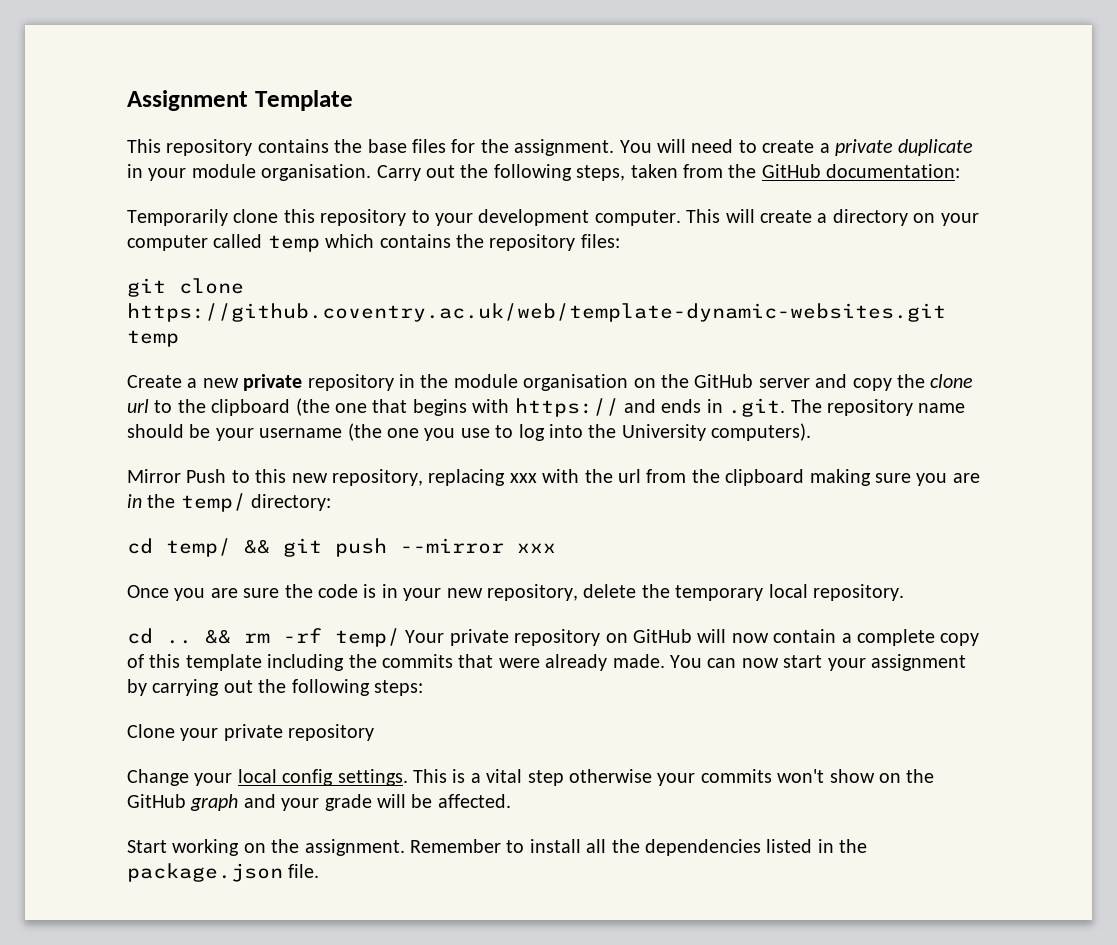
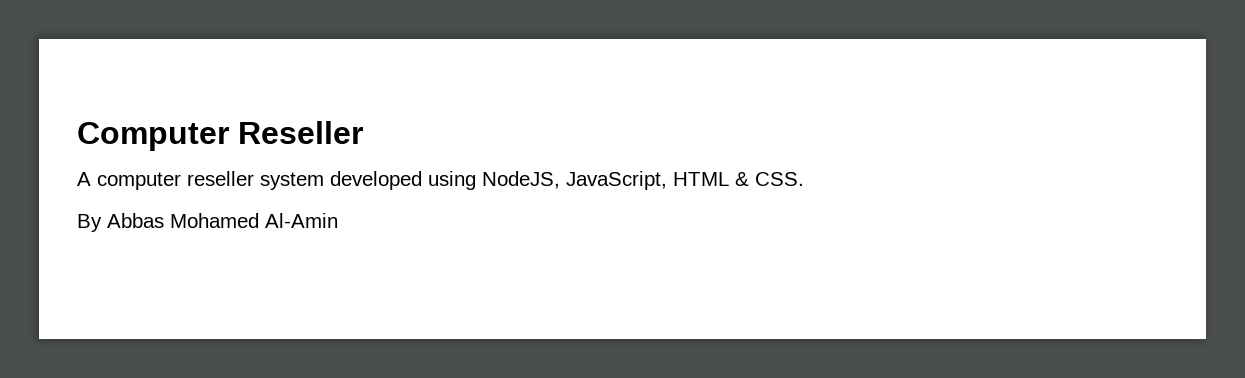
[127,90,353,111] [127,139,974,156] [127,164,961,181] [127,209,979,226] [127,234,620,252] [127,278,244,297] [127,303,946,322] [127,330,179,347] [127,374,974,391] [127,398,966,417] [127,423,812,441] [127,469,980,486] [127,493,332,512] [127,538,556,557] [127,584,904,601] [127,628,980,647] [127,654,966,671] [127,679,423,696] [127,724,375,741] [127,769,935,786] [127,794,511,811] [127,839,868,856] [127,863,320,882] Assignment Template // This repository contains the base files for the assignment. You will need to create a private duplicate in your module organisation. Carry out the following steps, taken from the GitHub documentation: // Temporarily clone this repository to your development computer. This will create a directory on your computer called temp which contains the repository files: // git clone https://github.coventry.ac.uk/web/template-dynamic-websites.git temp // Create a new private repository in the module organisation on the GitHub server and copy the clone url to the clipboard (the one that begins with https:// and ends in .git. The repository name should be your username (the one you use to log into the University computers). // Mirror Push to this new repository, replacing xxx with the url from the clipboard making sure you are in the temp/ directory: // cd temp/ && git push --mirror xxx // Once you are sure the code is in your new repository, delete the temporary local repository. // cd .. && rm -rf temp/ Your private repository on GitHub will now contain a complete copy of this template including the commits that were already made. You can now start your assignment by carrying out the following steps: // Clone your private repository // Change your local config settings. This is a vital step otherwise your commits won't show on the GitHub graph and your grade will be affected. // Start working on the assignment. Remember to install all the dependencies listed in the package.json file. -> [77,121,363,151] [77,171,804,190] [77,213,338,232] Computer Reseller // A computer reseller system developed using NodeJS, JavaScript, HTML & CSS. // By Abbas Mohamed Al-Amin

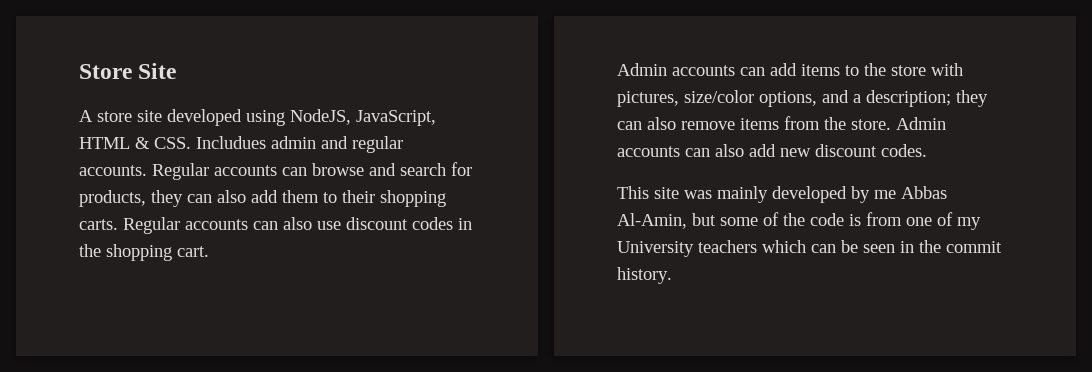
[77,121,363,151] Computer Reseller -> [79,63,177,79] Store Site
[97,171,324,190] computer reseller system -> [97,110,162,122] store site
[77,213,338,232] // By Abbas Mohamed Al-Amin -> [196,136,403,153] [79,162,472,180] [79,190,446,207] [79,217,472,234] [79,244,209,261] [617,63,963,76] [617,90,988,107] [617,116,946,130] [617,144,927,157] [617,186,947,203] [617,212,981,230] [617,240,1002,257] [617,267,672,284] Includues admin and regular accounts. Regular accounts can browse and search for products, they can also add them to their shopping carts. Regular accounts can also use discount codes in the shopping cart. // Admin accounts can add items to the store with pictures, size/color options, and a description; they can also remove items from the store. Admin accounts can also add new discount codes. // This site was mainly developed by me Abbas Al-Amin, but some of the code is from one of my University teachers which can be seen in the commit history.

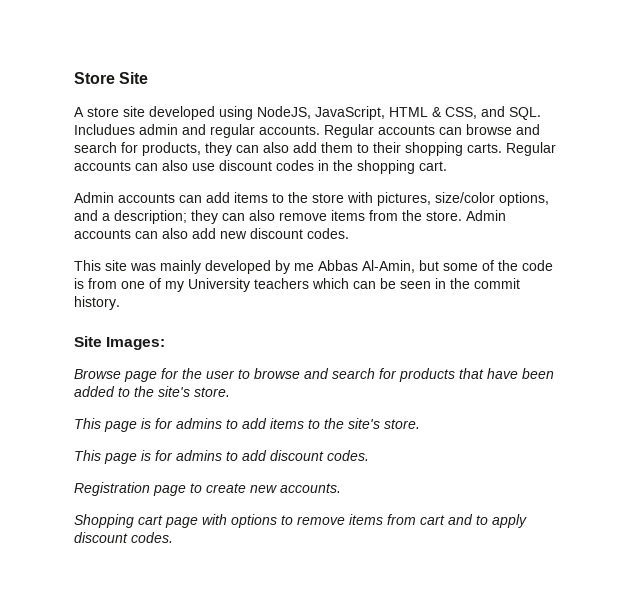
[154,137,191,149] CSS. -> [445,106,541,120] CSS, and SQL.
(672, 275) none -> [74,336,166,350] [74,368,554,382] [74,386,230,397] [74,418,420,432] [74,450,369,464] [74,482,341,496] [74,514,527,528] [74,532,173,543] // Site Images: // Browse page for the user to browse and search for products that have been added to the site's store. // This page is for admins to add items to the site's store. // This page is for admins to add discount codes. // Registration page to create new accounts. // Shopping cart page with options to remove items from cart and to apply discount codes.

